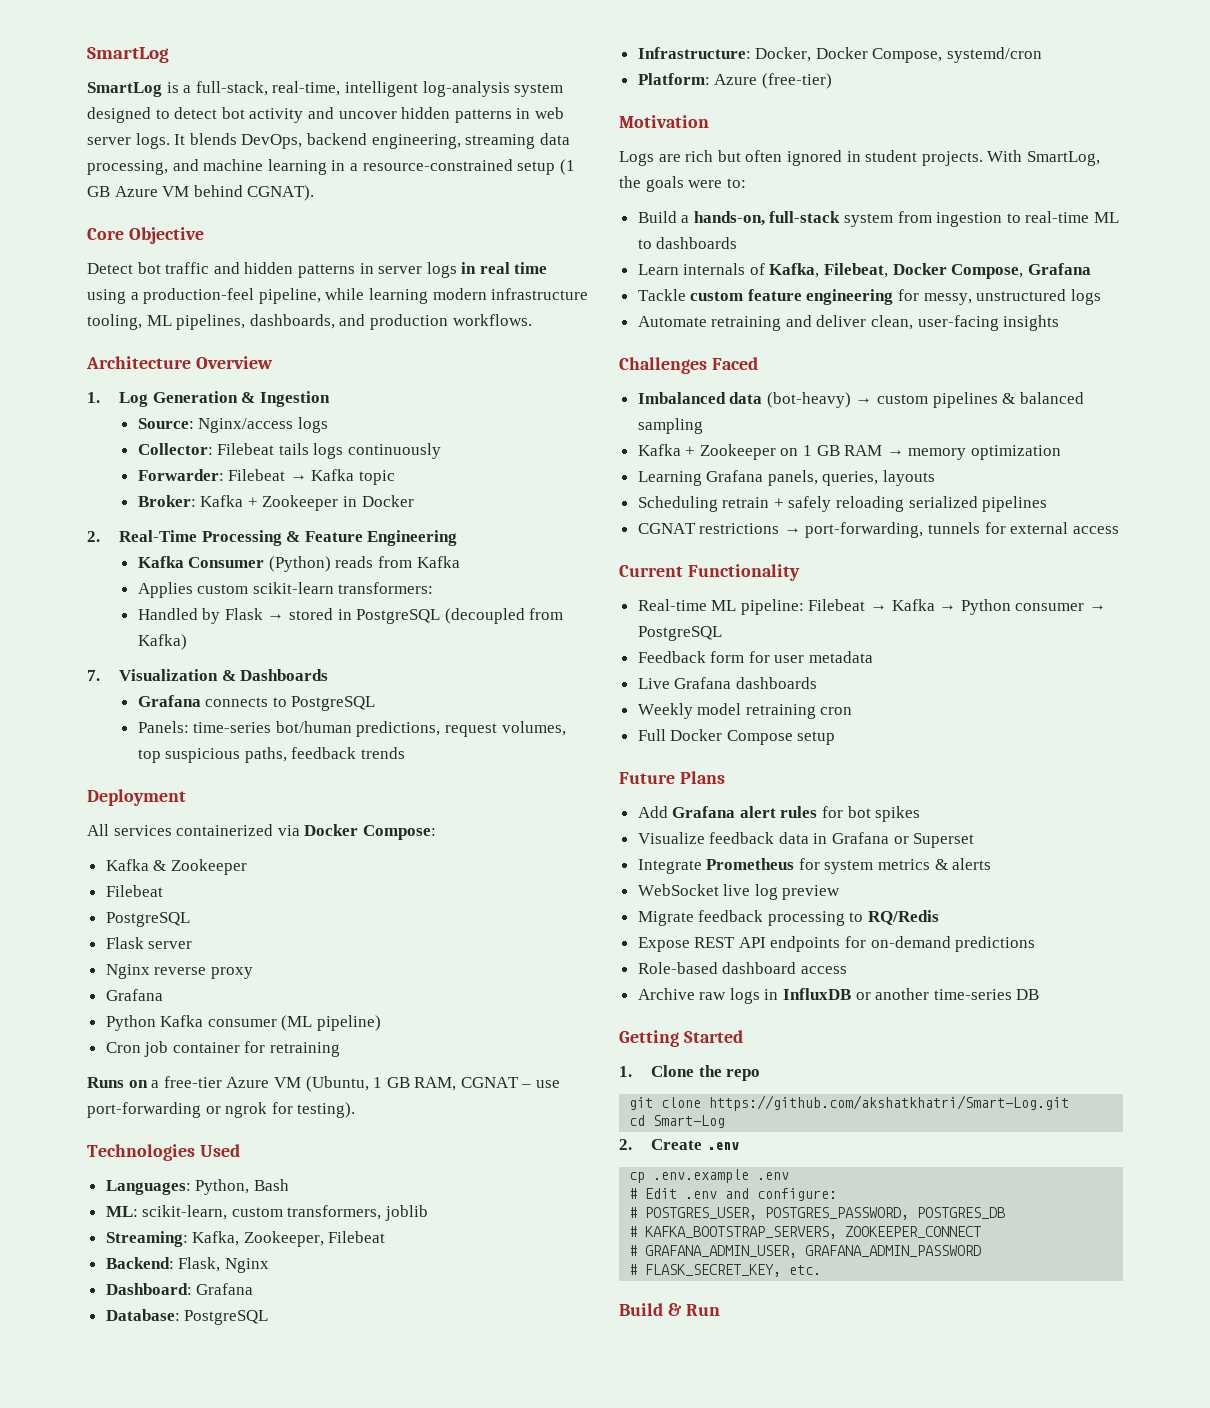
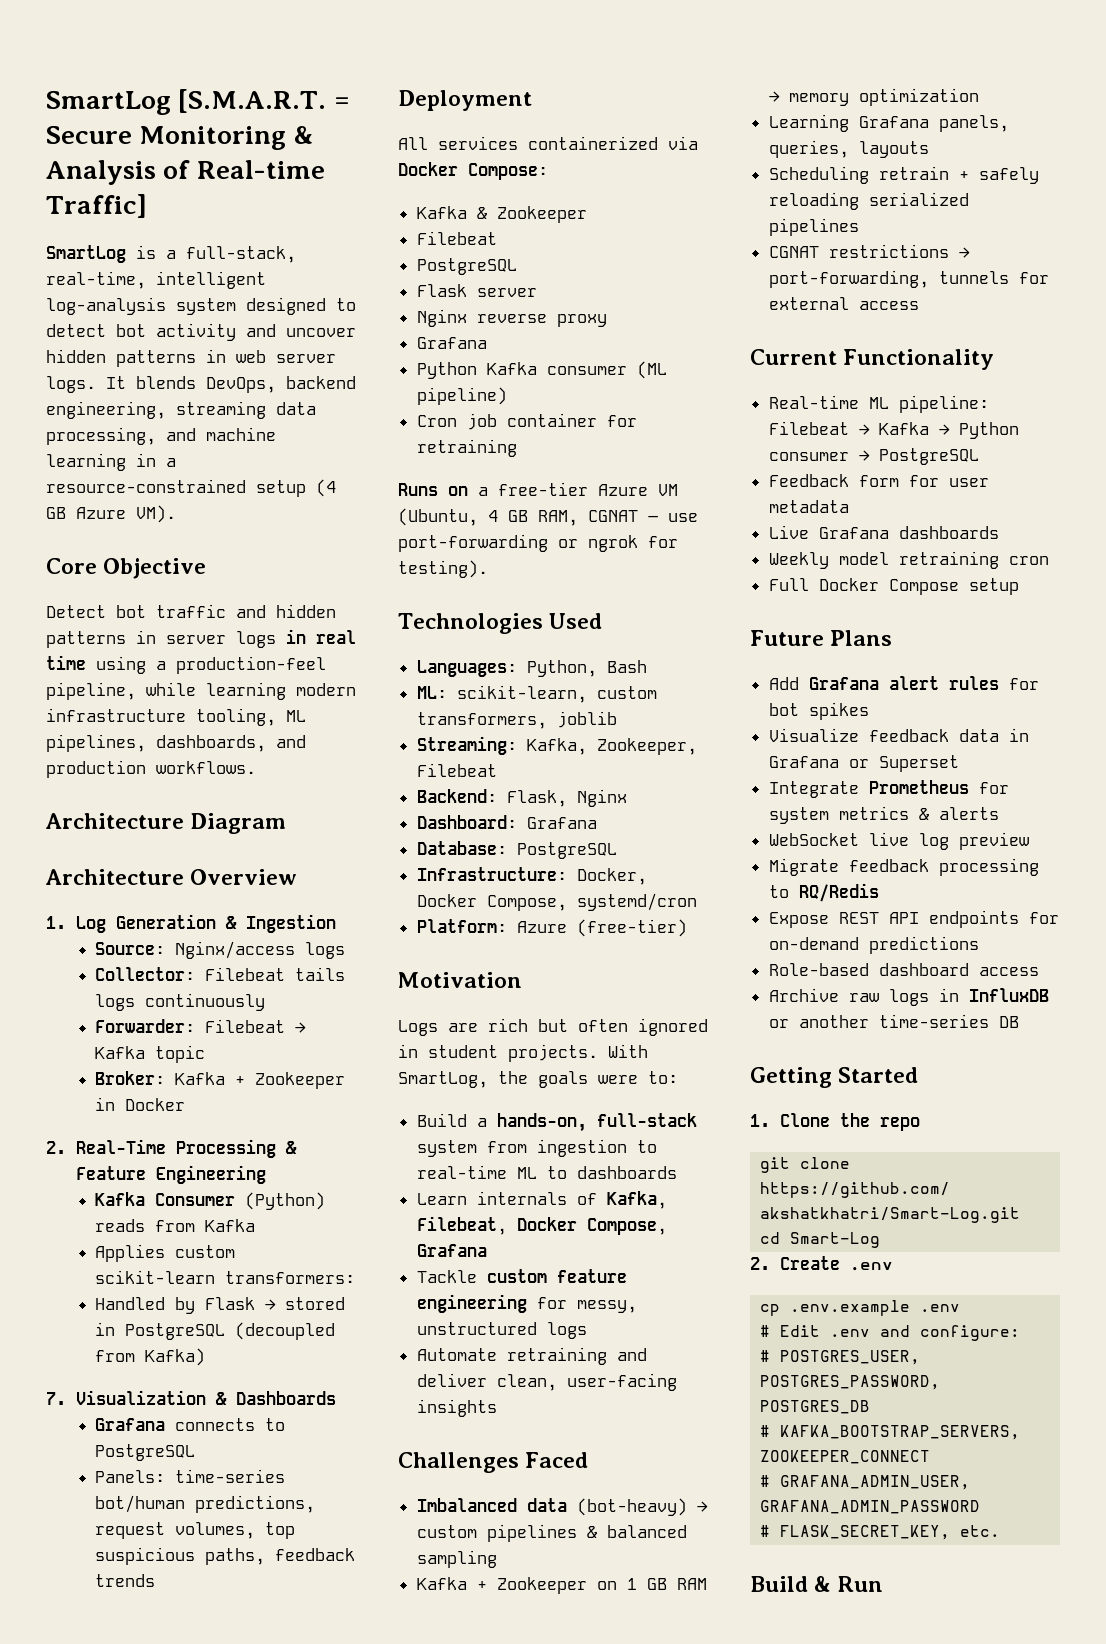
[87,47,169,63] SmartLog -> [46,89,349,115] [46,126,313,150] [46,160,325,185] [46,194,147,218] SmartLog [S.M.A.R.T. = Secure Monitoring & Analysis of Real-time Traffic]
[559,159,575,175] (1 -> [316,479,336,497] (4
[162,185,315,201] VM behind CGNAT). -> [136,505,176,523] VM).
(532, 320) none -> [45,813,287,834] // Architecture Diagram
[373,1077,383,1088] 1 -> [488,510,498,522] 4

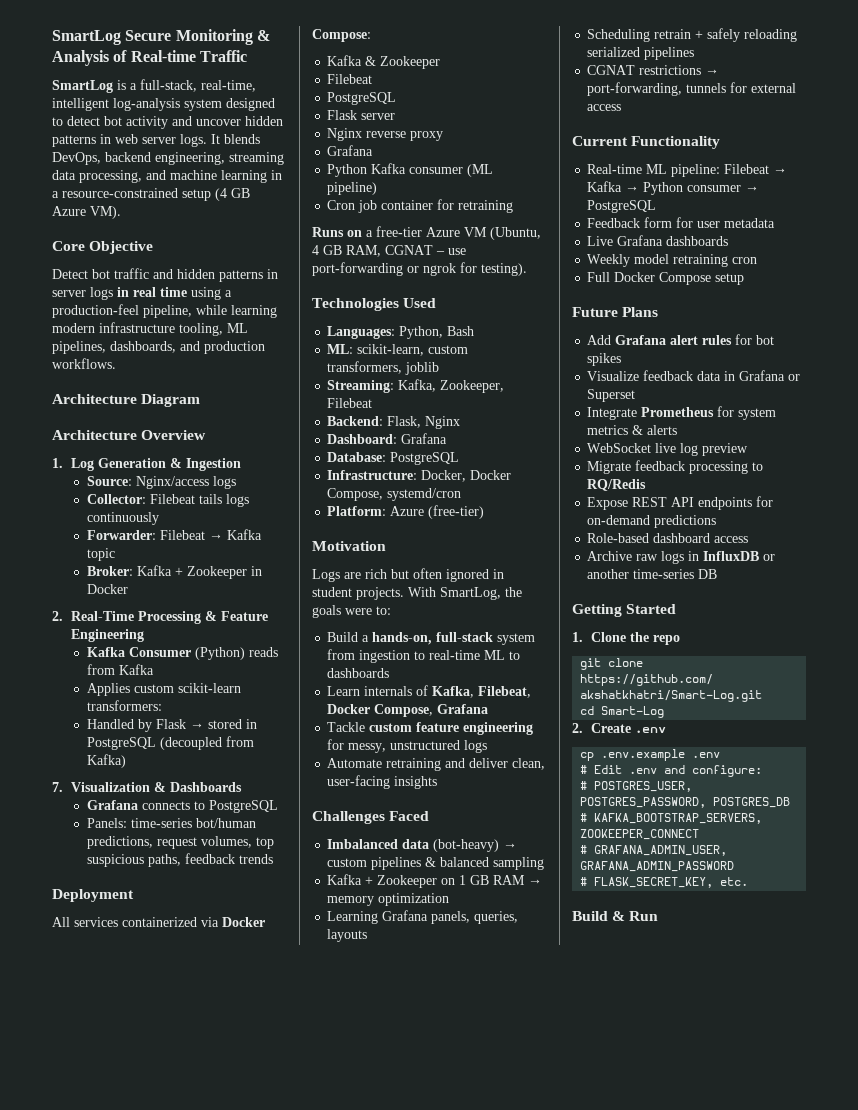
[46,89,349,115] SmartLog [S.M.A.R.T. = -> [52,30,121,45] SmartLog
[46,194,147,218] Traffic] -> [199,50,247,62] Traffic

